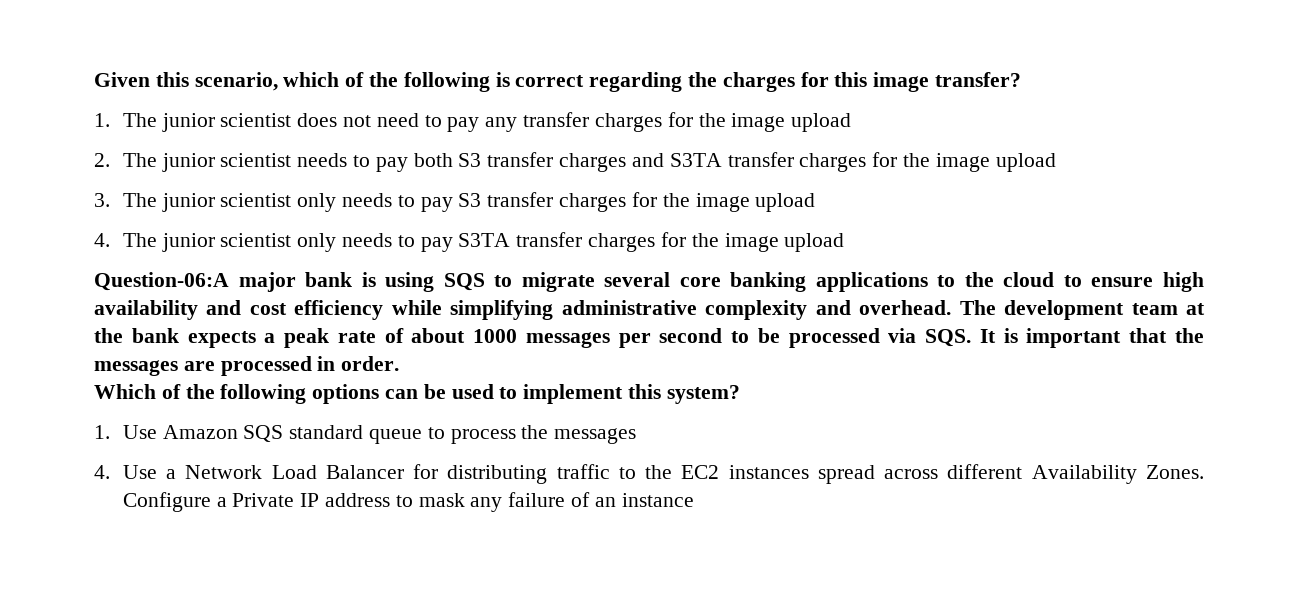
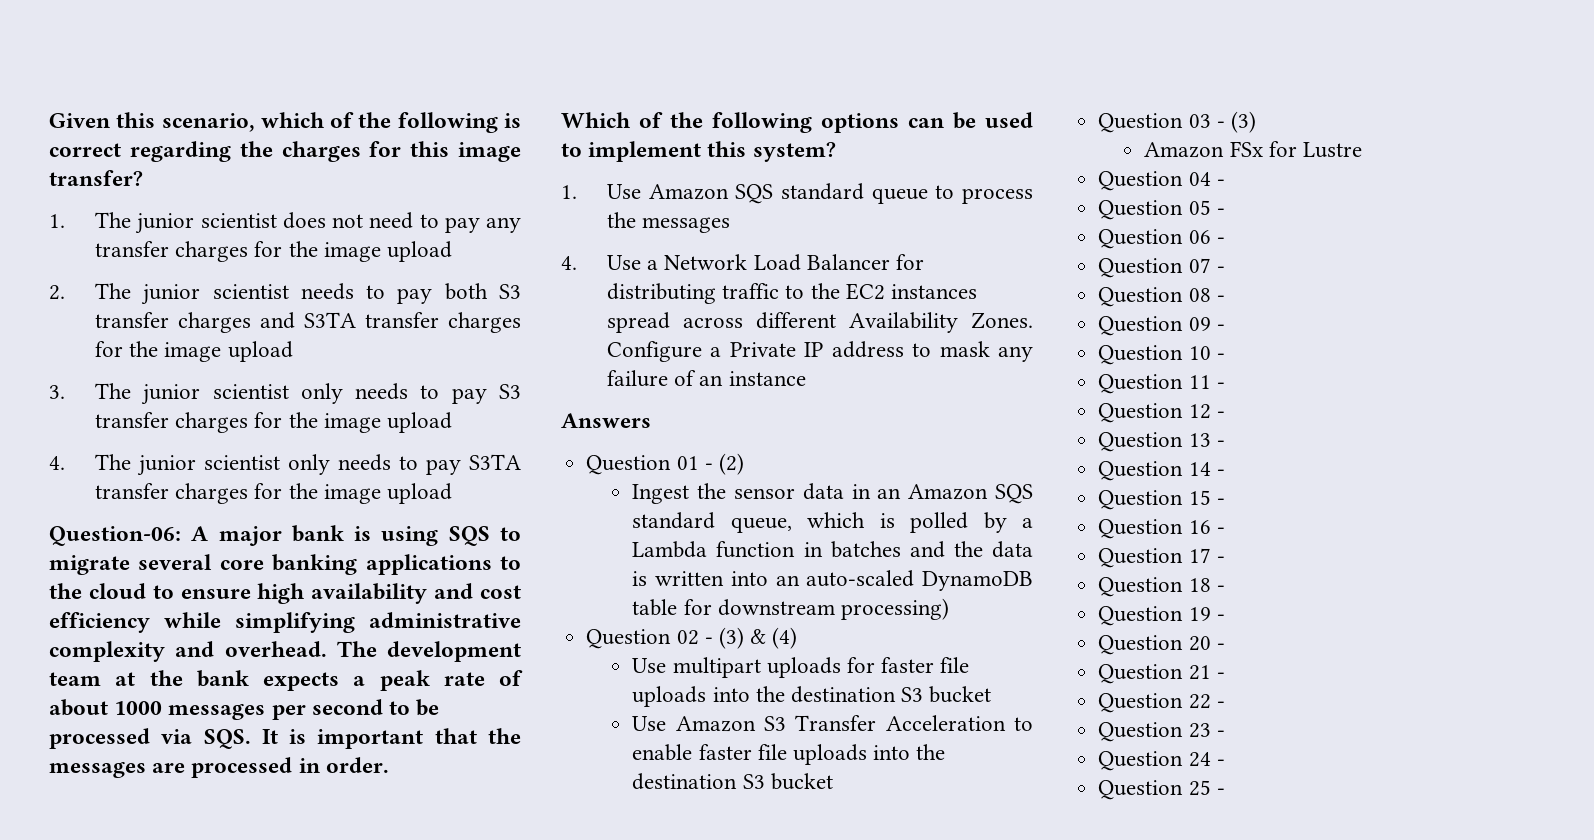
[94,272,229,291] Question-06:A -> [49,526,209,546] Question-06: A
(694, 500) none -> [561,413,651,428] [586,453,744,475] [632,483,1033,504] [632,512,1033,533] [632,541,1033,558] [632,570,1033,591] [632,598,949,620] [586,627,798,649] [632,657,970,678] [632,686,992,707] [632,715,1033,732] [632,744,946,765] [632,773,833,790] [1098,111,1256,133] [1144,141,1362,158] [1098,171,1225,191] [1098,200,1225,220] [1098,229,1225,249] [1098,258,1225,278] [1098,287,1225,307] [1098,316,1225,336] [1098,345,1225,365] [1098,374,1225,394] [1098,403,1225,423] [1098,432,1225,452] [1098,461,1225,481] [1098,490,1225,510] [1098,519,1225,539] [1098,548,1225,568] [1098,577,1225,597] [1098,606,1225,626] [1098,635,1225,655] [1098,664,1225,684] [1098,693,1225,713] [1098,722,1225,742] [1098,751,1225,771] [1098,780,1225,800] // Answers // Question 01 - (2) // Ingest the sensor data in an Amazon SQS standard queue, which is polled by a Lambda function in batches and the data is written into an auto-scaled DynamoDB table for downstream processing) // Question 02 - (3) & (4) // Use multipart uploads for faster file uploads into the destination S3 bucket // Use Amazon S3 Transfer Acceleration to enable faster file uploads into the destination S3 bucket // Question 03 - (3) // Amazon FSx for Lustre // Question 04 - // Question 05 - // Question 06 - // Question 07 - // Question 08 - // Question 09 - // Question 10 - // Question 11 - // Question 12 - // Question 13 - // Question 14 - // Question 15 - // Question 16 - // Question 17 - // Question 18 - // Question 19 - // Question 20 - // Question 21 - // Question 22 - // Question 23 - // Question 24 - // Question 25 -

